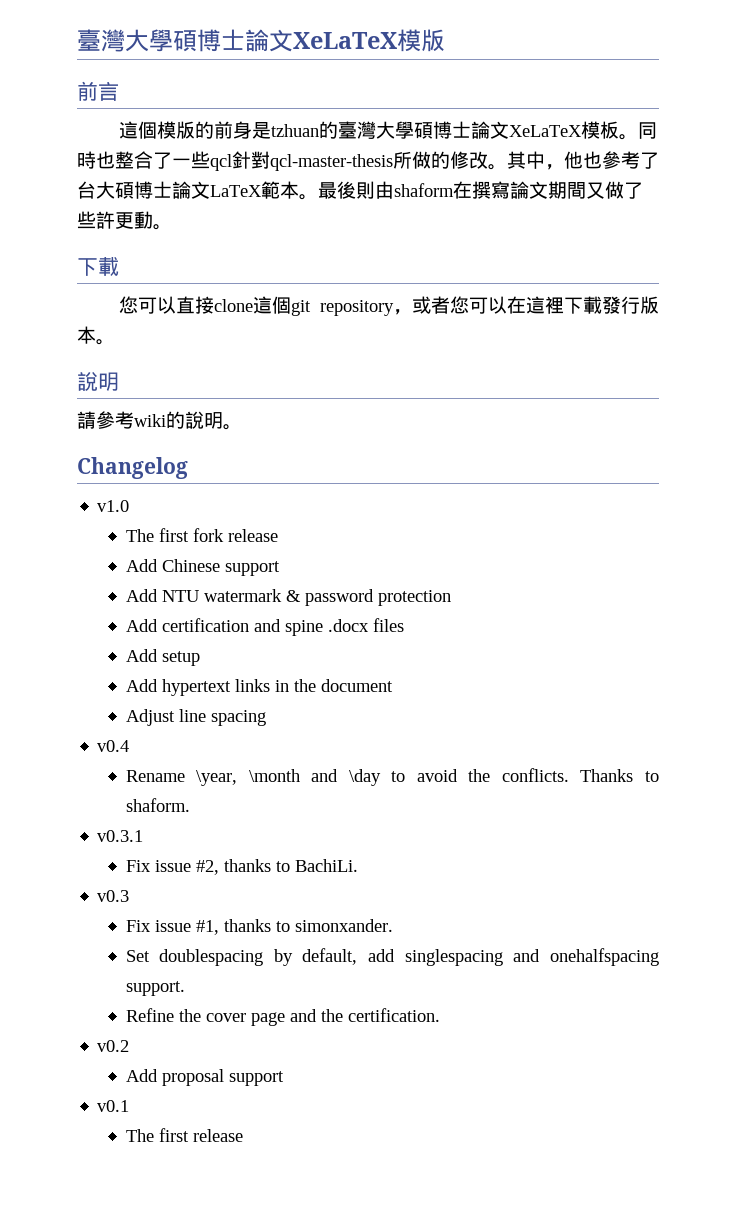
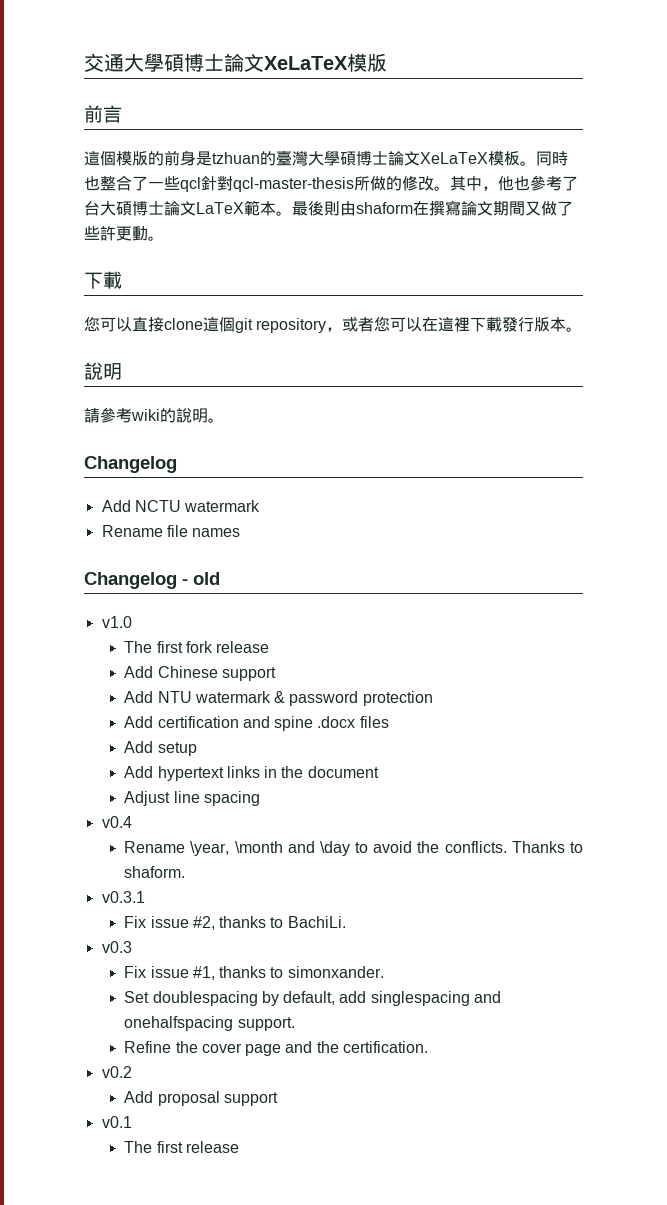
[77,29,125,52] 臺灣 -> [84,53,124,72] 交通
(188, 468) none -> [101,500,261,512] [101,525,241,537] [84,572,220,589] // Add NCTU watermark // Rename file names // Changelog - old

